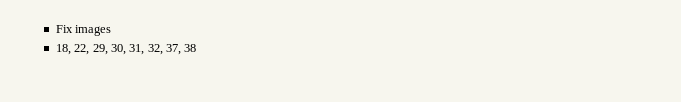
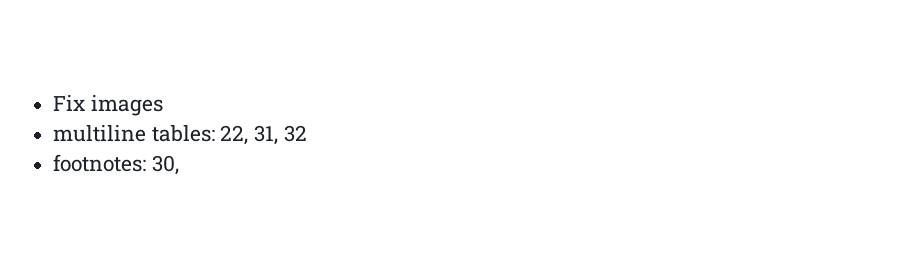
[55,44,197,55] 18, 22, 29, 30, 31, 32, 37, 38 -> [53,125,307,145] [53,154,179,175] multiline tables: 22, 31, 32 // footnotes: 30,

